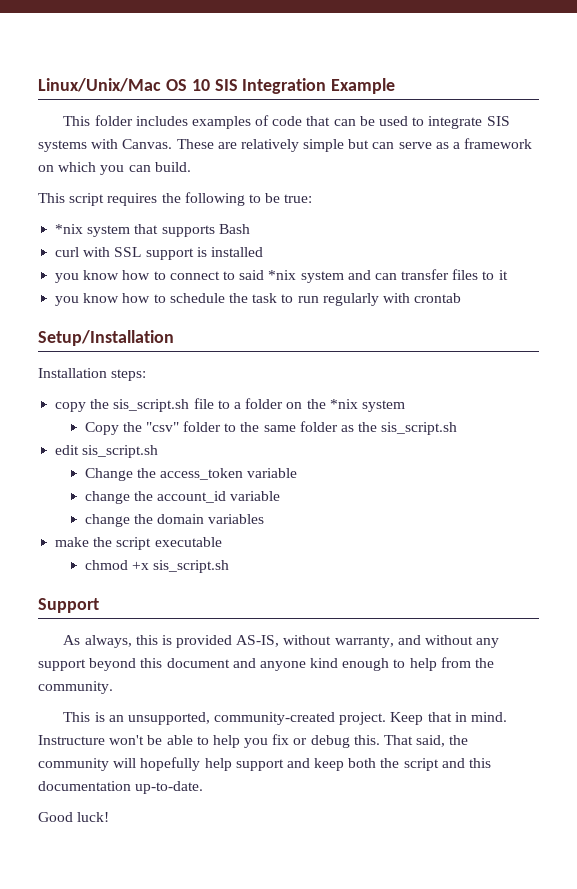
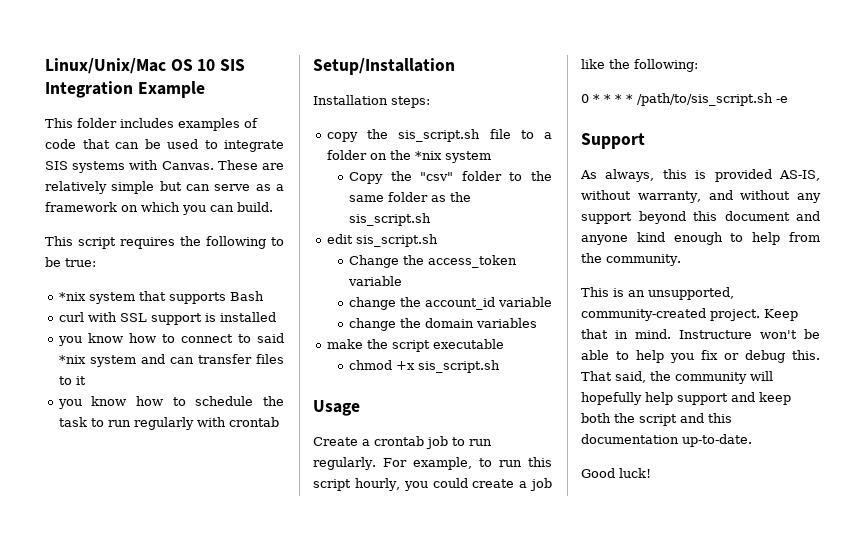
(229, 566) none -> [313,400,360,416] [313,436,492,449] [313,457,552,470] [313,478,552,491] [581,59,698,72] [581,93,788,106] // Usage // Create a crontab job to run regularly. For example, to run this script hourly, you could create a job like the following: // 0 * * * * /path/to/sis_script.sh -e

